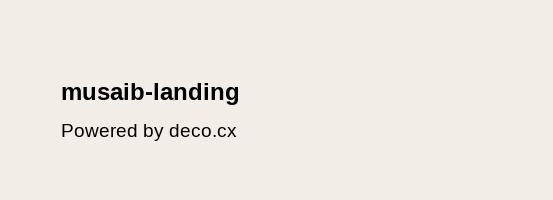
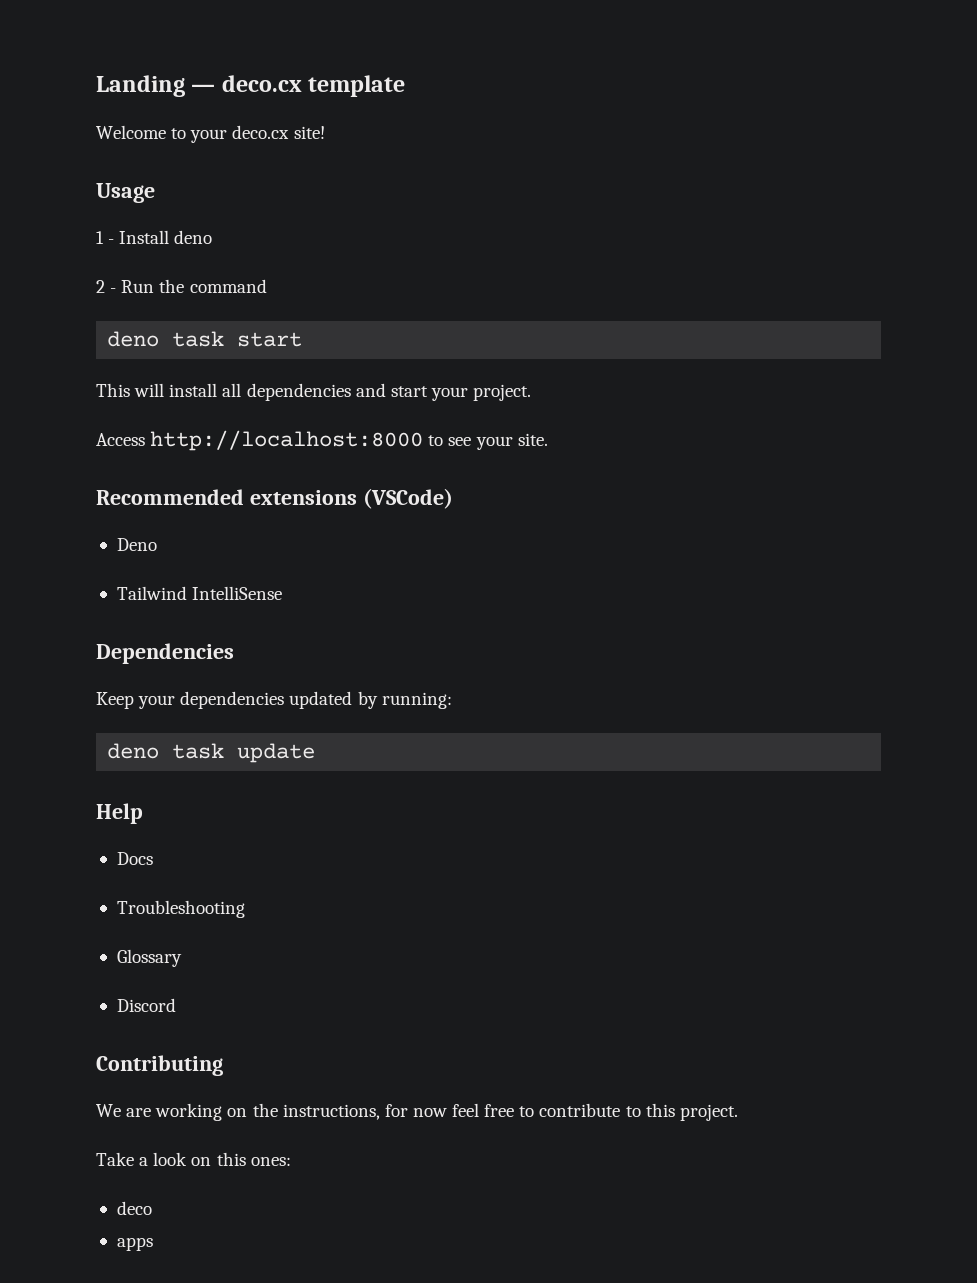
[61,83,240,105] [61,124,238,141] musaib-landing // Powered by deco.cx -> [96,75,406,97] [96,125,325,143] [96,183,155,203] [96,230,213,244] [96,279,267,293] [107,331,303,347] [96,383,532,401] [96,430,548,451] [96,488,453,509] [116,538,157,551] [116,586,283,600] [96,643,234,664] [96,691,452,709] [107,743,316,763] [96,803,143,824] [116,852,153,865] [116,900,245,918] [116,949,182,967] [116,998,176,1012] [96,1055,223,1076] [96,1103,738,1121] [96,1152,291,1166] [116,1201,152,1215] [116,1237,153,1251] Landing — deco.cx template // Welcome to your deco.cx site! // Usage // 1 - Install deno // 2 - Run the command // deno task start // This will install all dependencies and start your project. // Access http://localhost:8000 to see your site. // Recommended extensions (VSCode) // Deno // Tailwind IntelliSense // Dependencies // Keep your dependencies updated by running: // deno task update // Help // Docs // Troubleshooting // Glossary // Discord // Contributing // We are working on the instructions, for now feel free to contribute to this project. // Take a look on this ones: // deco // apps

